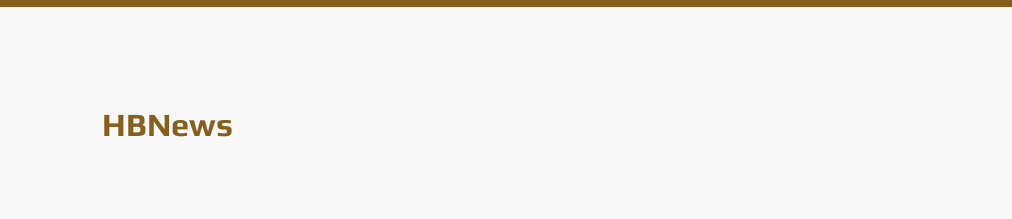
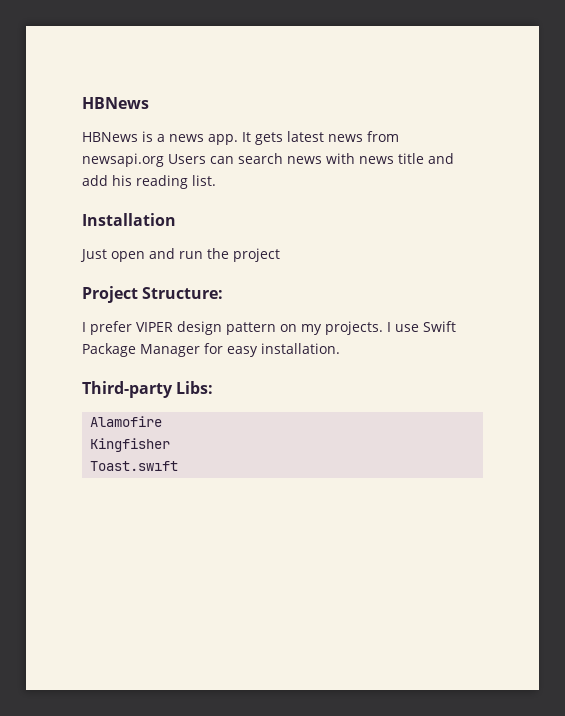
[102,114,233,137] HBNews -> [82,97,149,109] [82,131,399,145] [82,153,454,167] [82,175,216,189] [82,213,176,226] [80,248,280,262] [82,286,224,303] [82,321,456,335] [82,343,340,357] [82,381,214,398] [90,416,163,427] [90,438,171,452] [90,461,179,471] HBNews // HBNews is a news app. It gets latest news from newsapi.org Users can search news with news title and add his reading list. // Installation // Just open and run the project // Project Structure: // I prefer VIPER design pattern on my projects. I use Swift Package Manager for easy installation. // Third-party Libs: // Alamofire // Kingfisher // Toast.swıft

